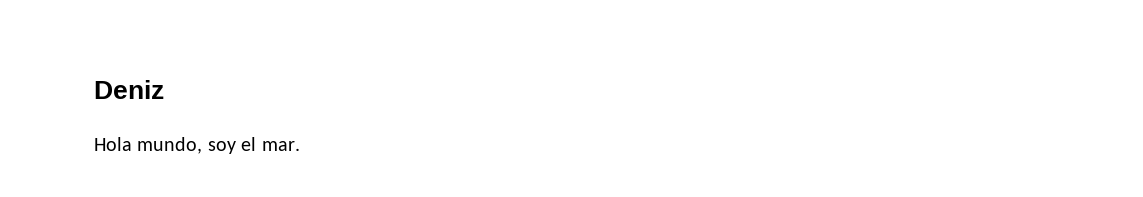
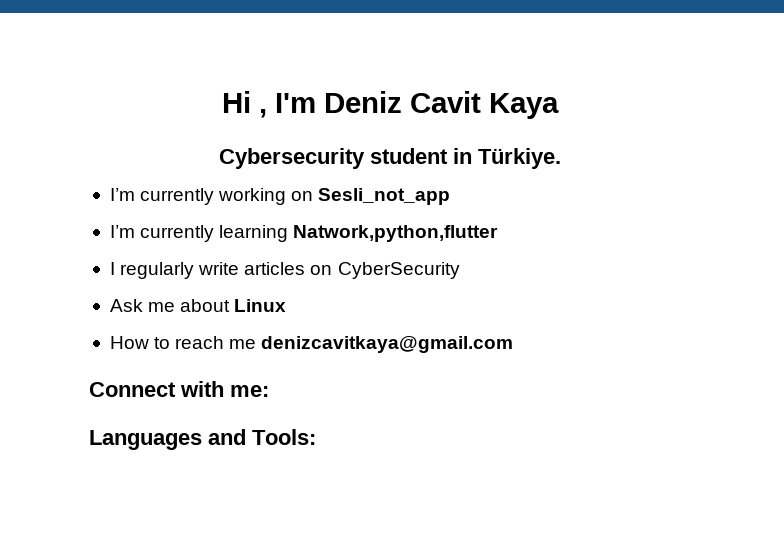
[94,80,164,99] [94,137,300,154] Deniz // Hola mundo, soy el mar. -> [221,91,559,119] [218,148,561,169] [109,188,451,205] [109,225,499,242] [109,262,460,279] [109,299,287,312] [109,336,514,353] [89,381,269,397] [89,429,316,450] Hi , I'm Deniz Cavit Kaya // Cybersecurity student in Türkiye. // I’m currently working on Sesli_not_app // I’m currently learning Natwork,python,flutter // I regularly write articles on CyberSecurity // Ask me about Linux // How to reach me denizcavitkaya@gmail.com // Connect with me: // Languages and Tools:

